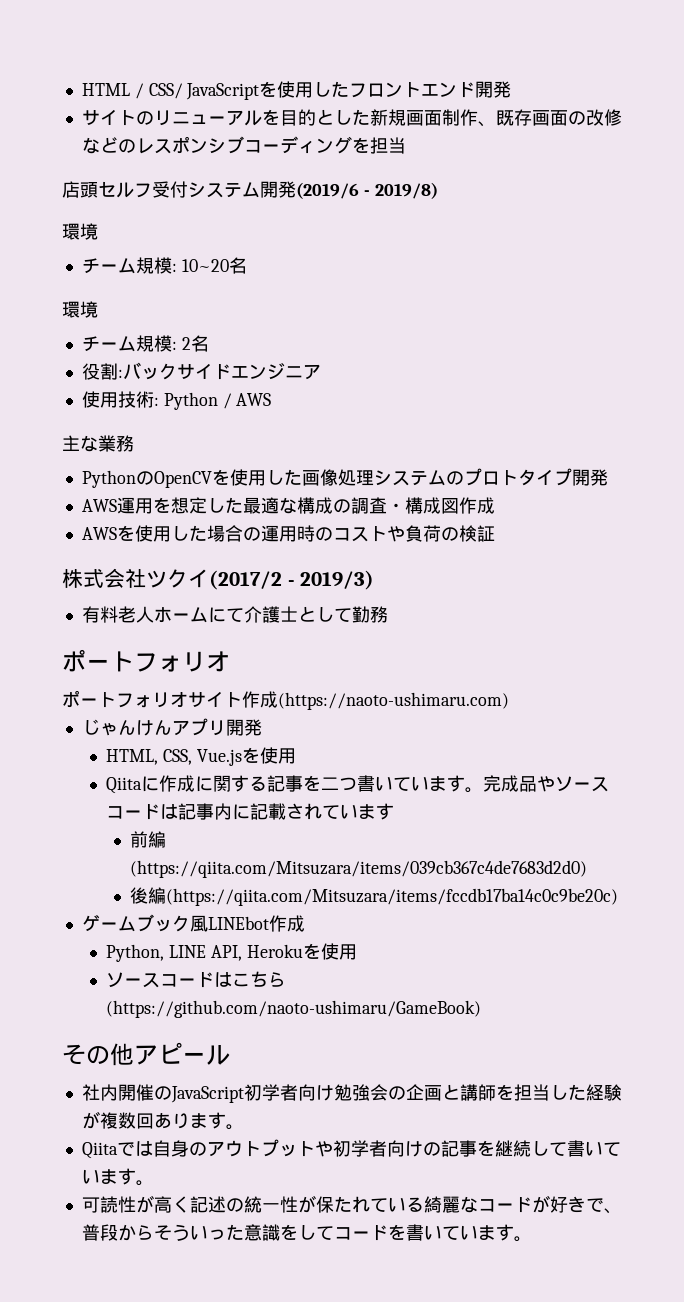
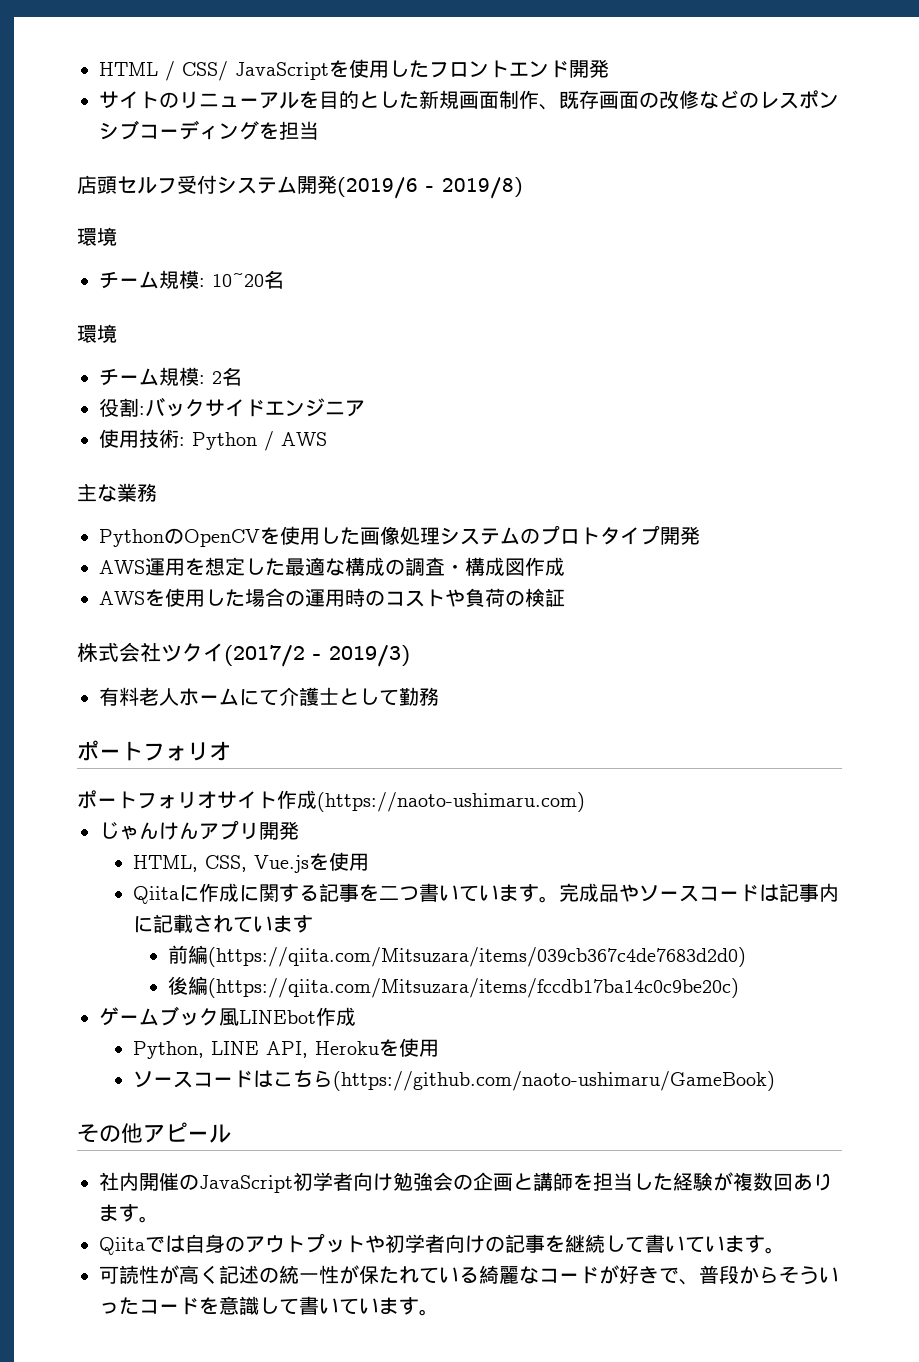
[243,1224,406,1241] 意識をしてコードを -> [139,1296,299,1315] コードを意識して

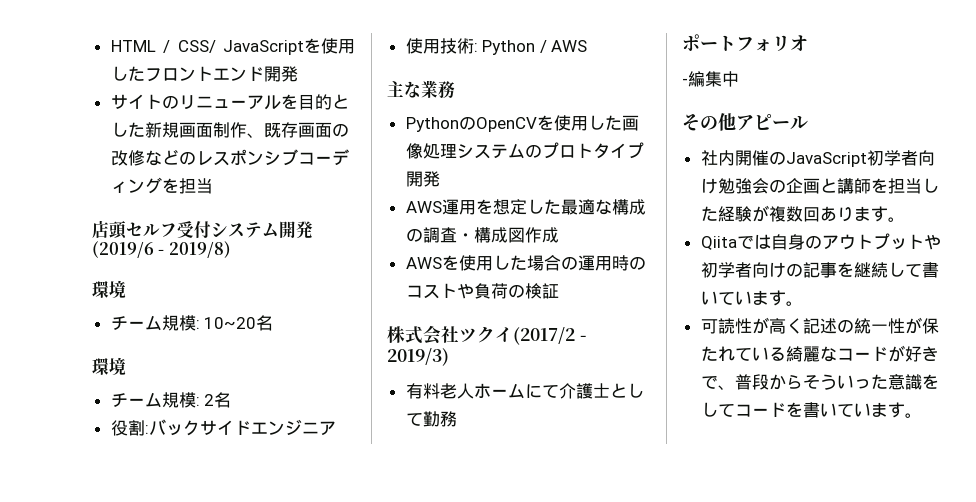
[77,790,585,812] [99,820,299,840] [133,852,370,873] [133,883,840,904] [133,914,314,933] [167,945,746,967] [167,976,739,998] [99,1006,356,1026] [133,1038,440,1059] [133,1069,776,1091] ポートフォリオサイト作成(https://naoto-ushimaru.com) // じゃんけんアプリ開発 // HTML, CSS, Vue.jsを使用 // Qiitaに作成に関する記事を二つ書いています。完成品やソースコードは記事内に記載されています // 前編(https://qiita.com/Mitsuzara/items/039cb367c4de7683d2d0) // 後編(https://qiita.com/Mitsuzara/items/fccdb17ba14c0c9be20c) // ゲームブック風LINEbot作成 // Python, LINE API, Herokuを使用 // ソースコードはこちら(https://github.com/naoto-ushimaru/GameBook) -> [682,71,739,87] -編集中
[139,1296,299,1315] コードを意識して -> [887,374,939,390] [700,402,803,417] 意識をしてコードを

